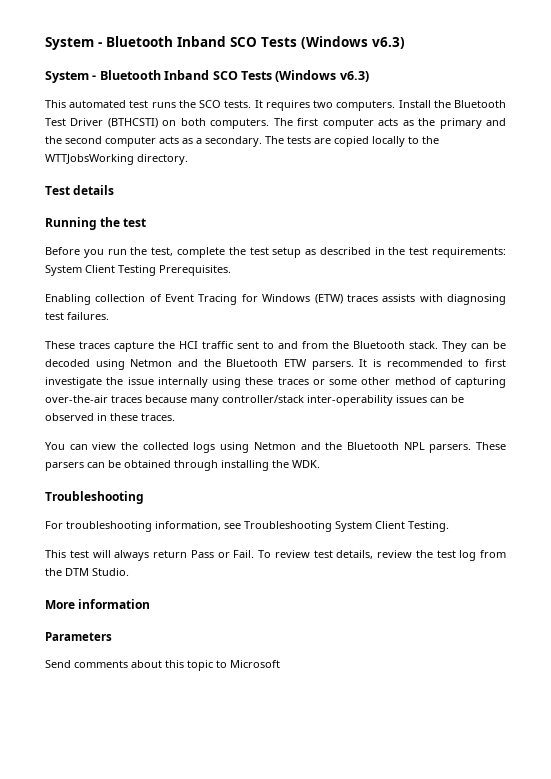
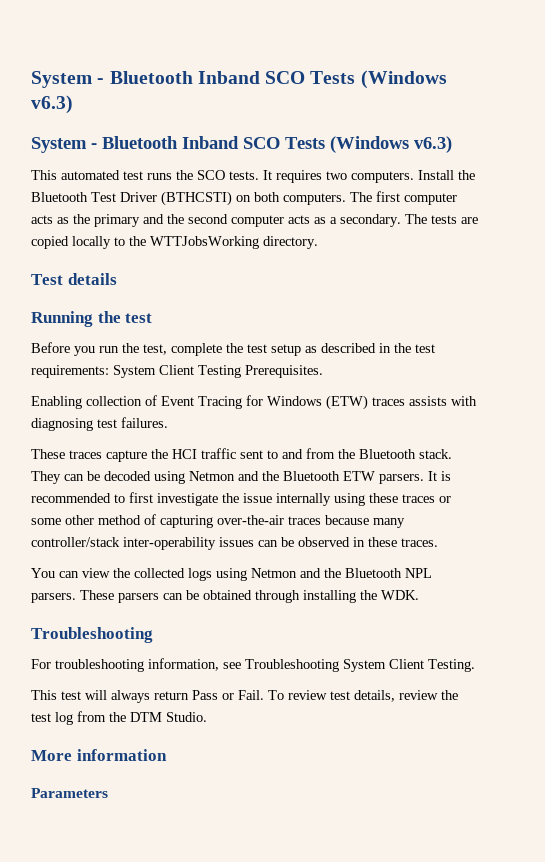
[45,660,280,671] // Send comments about this topic to Microsoft -> (108, 793) none

